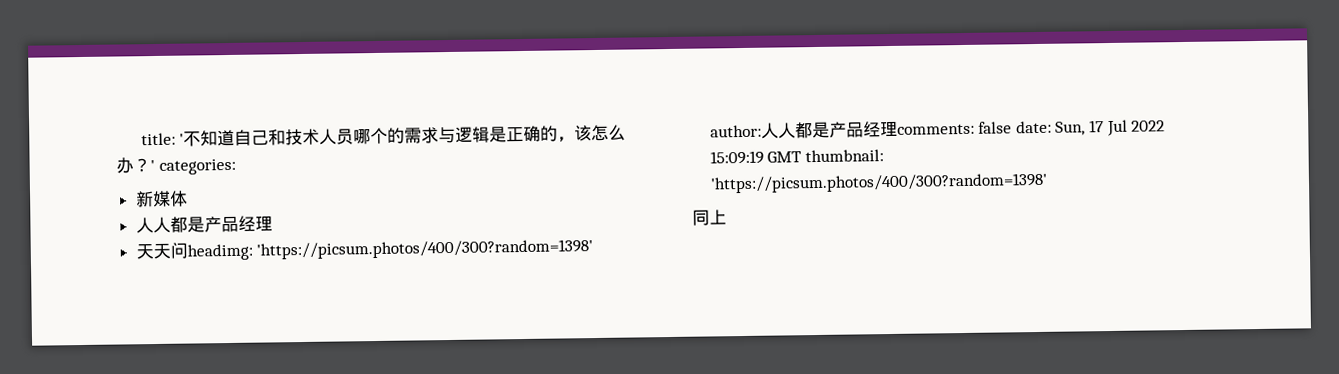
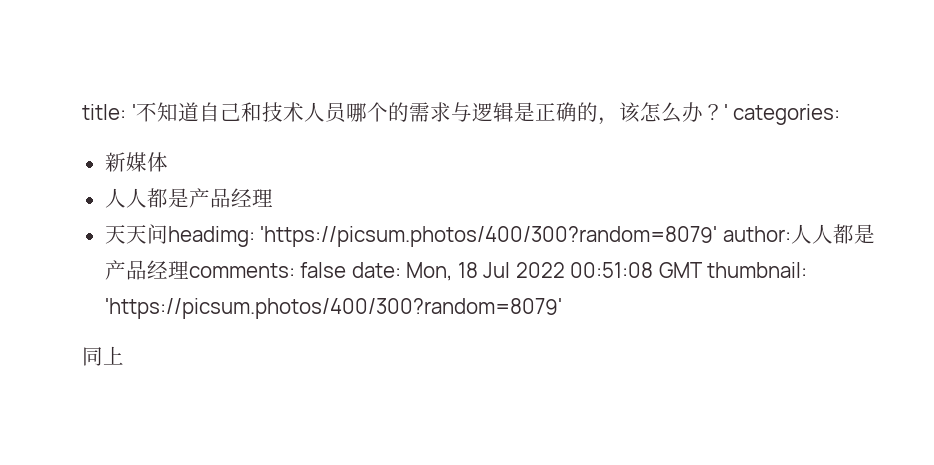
[256,239,594,260] 'https://picsum.photos/400/300?random=1398' -> [260,226,718,247] 'https://picsum.photos/400/300?random=8079'
[1055,120,1105,136] Sun, 17 -> [406,262,478,281] Mon, 18
[709,150,764,165] 15:09:19 -> [570,262,654,278] 00:51:08
[709,172,1048,194] 'https://picsum.photos/400/300?random=1398' -> [104,298,562,319] 'https://picsum.photos/400/300?random=8079'

